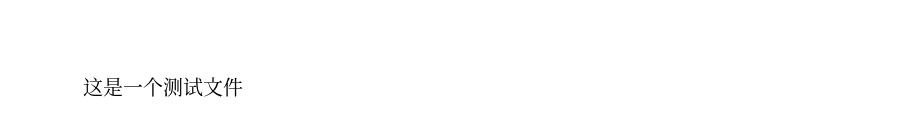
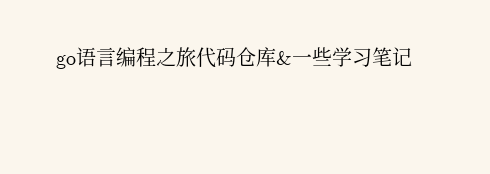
[83,77,243,97] 这是一个测试文件 -> [56,47,412,69] go语言编程之旅代码仓库&一些学习笔记

